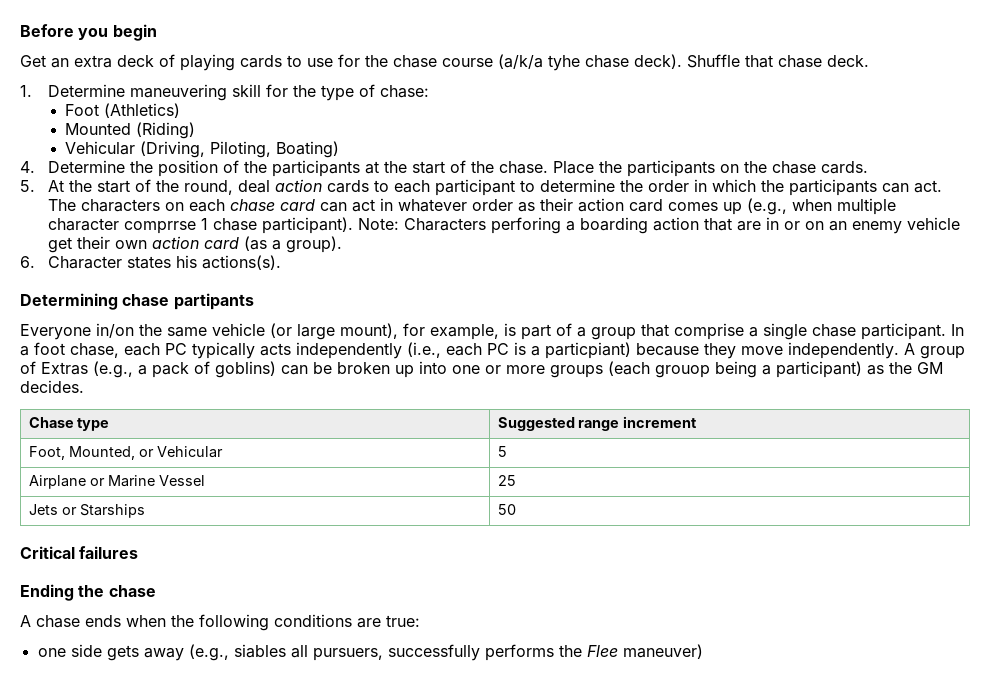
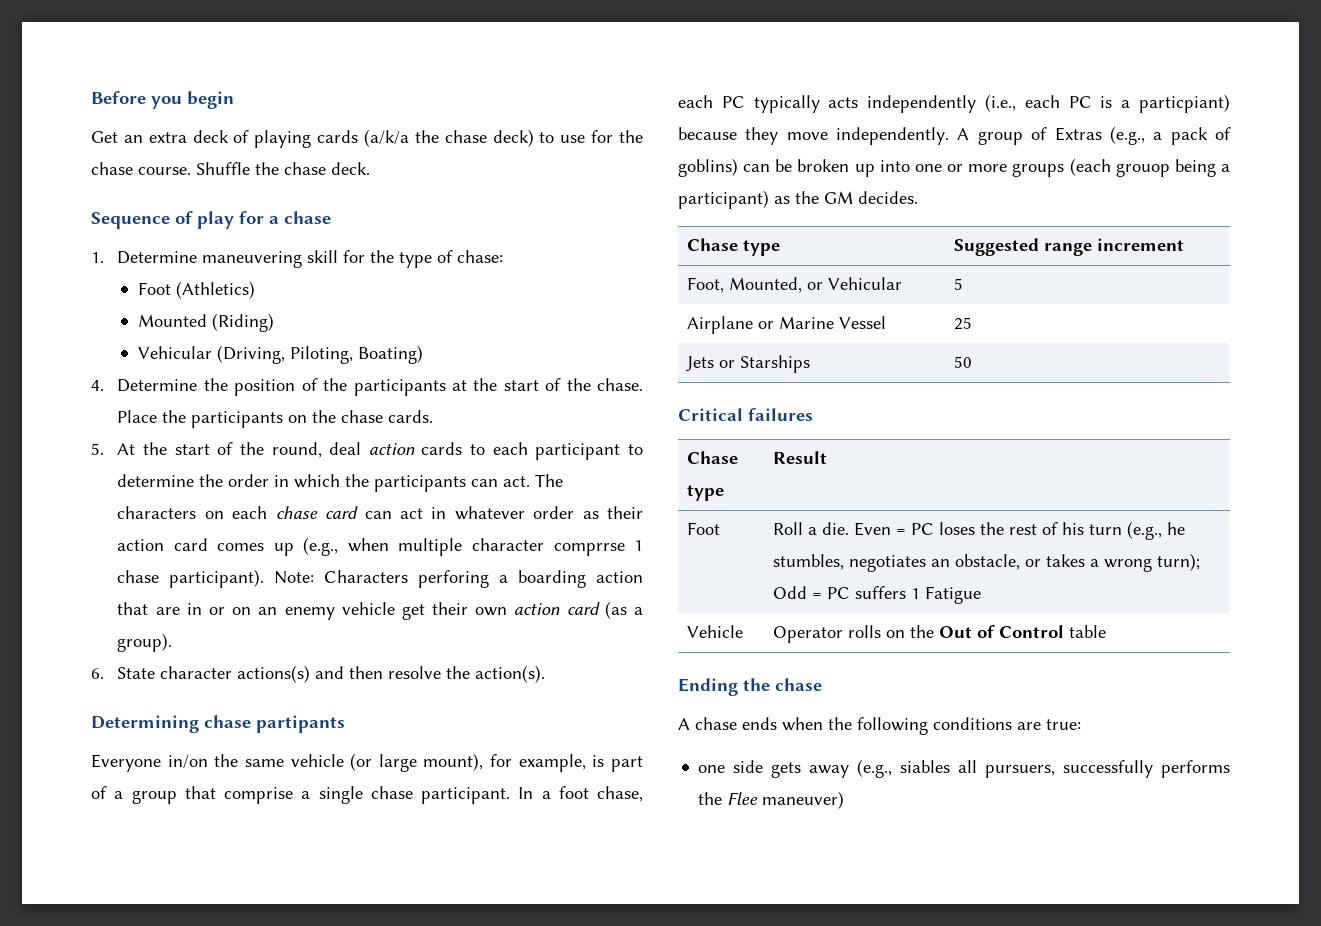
(282, 61) none -> [363,129,534,147] (a/k/a the chase deck)
[442,54,869,71] course (a/k/a tyhe chase deck). Shuffle that chase deck. -> [138,162,370,175] [91,211,331,229] course. Shuffle the chase deck. // Sequence of play for a chase
[47,255,281,270] Character states his actions(s). -> [117,665,546,683] State character actions(s) and then resolve the action(s).
(139, 552) none -> [687,451,739,464] [687,485,725,501] [773,451,828,464] [687,522,721,535] [773,521,1186,540] [773,553,1201,572] [773,586,982,604] [687,625,744,638] [773,625,1107,643] // Chase type | Result // Foot | Roll a die. Even = PC loses the rest of his turn (e.g., he stumbles, negotiates an obstacle, or takes a wrong turn); Odd = PC suffers 1 Fatigue // Vehicle | Operator rolls on the Out of Control table

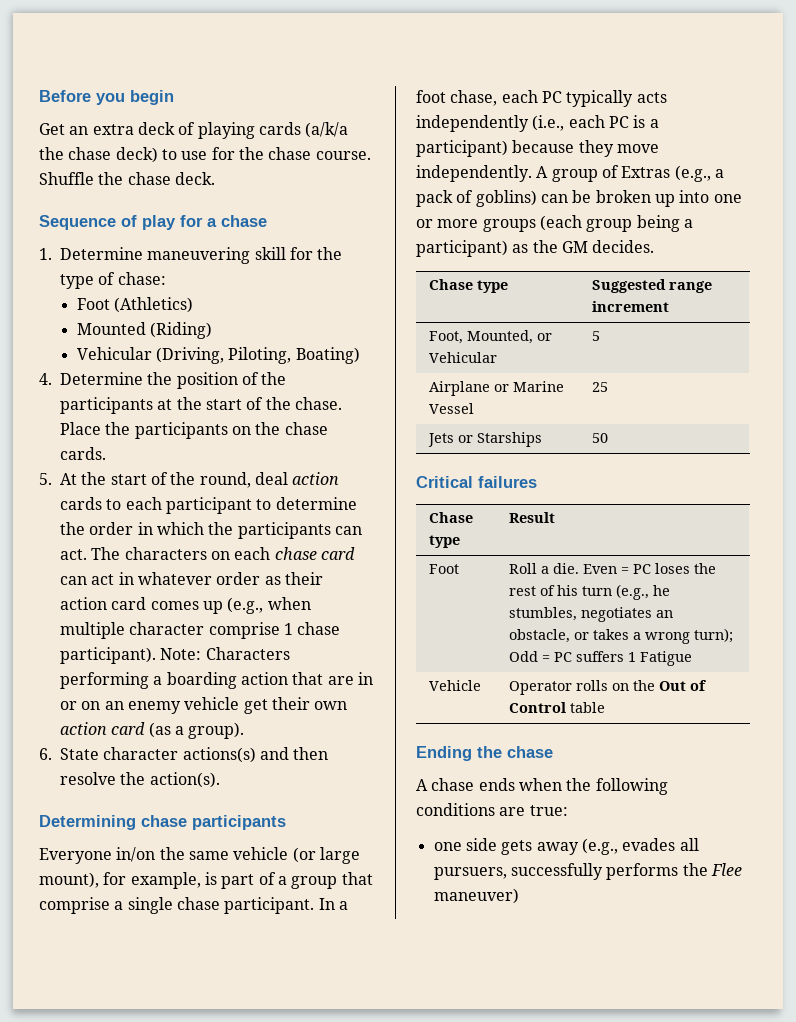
[553,543,625,556] comprrse -> [208,622,280,639] comprise
[418,570,490,588] perforing -> [60,672,149,689] performing
[256,715,345,733] partipants -> [192,815,286,830] participants
[1139,94,1230,113] particpiant) -> [416,140,508,157] participant)
[1115,163,1170,177] grouop -> [586,219,633,232] group
[900,760,951,773] siables -> [622,838,676,851] evades

